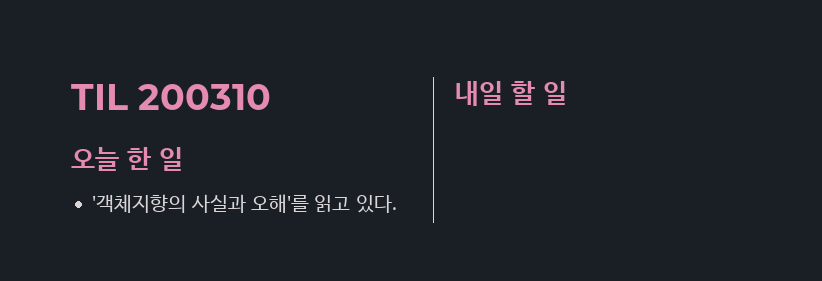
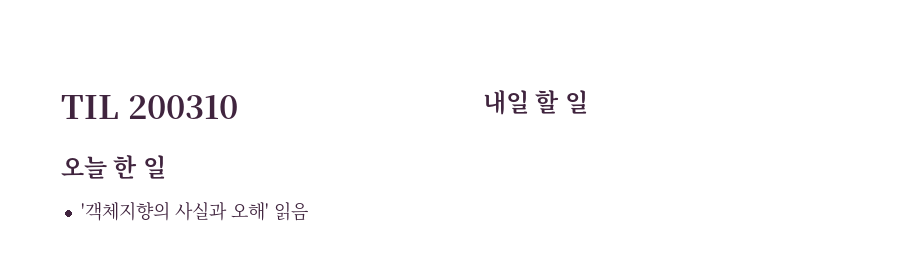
[250,194,397,213] 오해'를 읽고 있다. -> [230,202,308,221] 오해' 읽음

